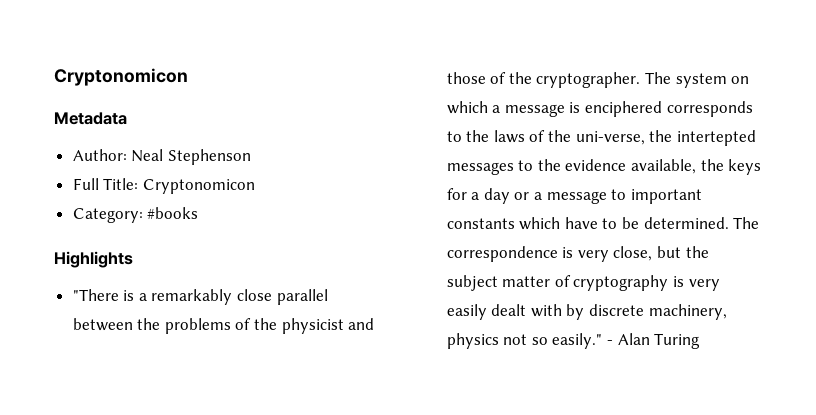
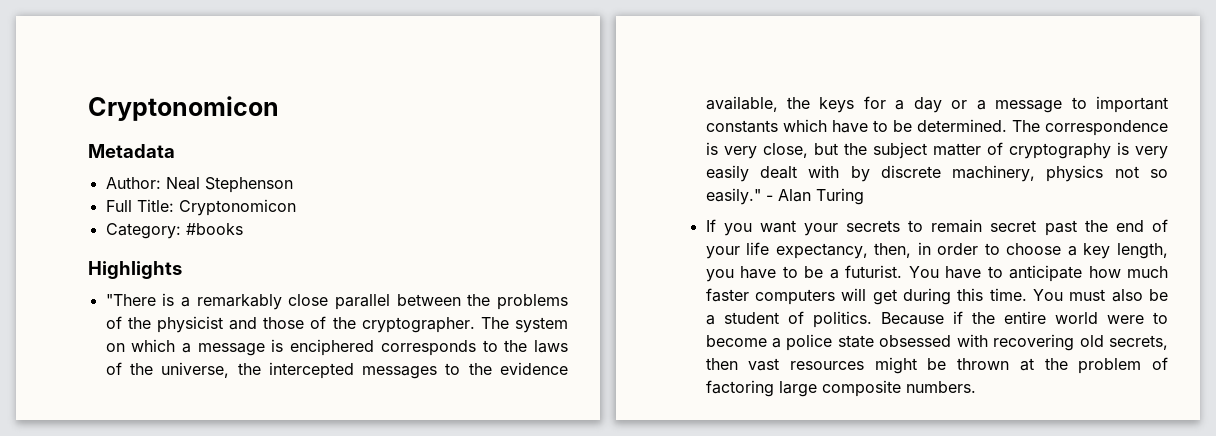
[575,130,756,146] uni-verse, the intertepted -> [161,362,354,379] universe, the intercepted
(701, 341) none -> [705,219,1168,236] [705,242,1168,259] [705,265,1168,282] [705,288,1168,305] [705,311,1168,328] [705,334,1168,351] [705,357,1168,374] [705,380,976,397] // If you want your secrets to remain secret past the end of your life expectancy, then, in order to choose a key length, you have to be a futurist. You have to anticipate how much faster computers will get during this time. You must also be a student of politics. Because if the entire world were to become a police state obsessed with recovering old secrets, then vast resources might be thrown at the problem of factoring large composite numbers.

